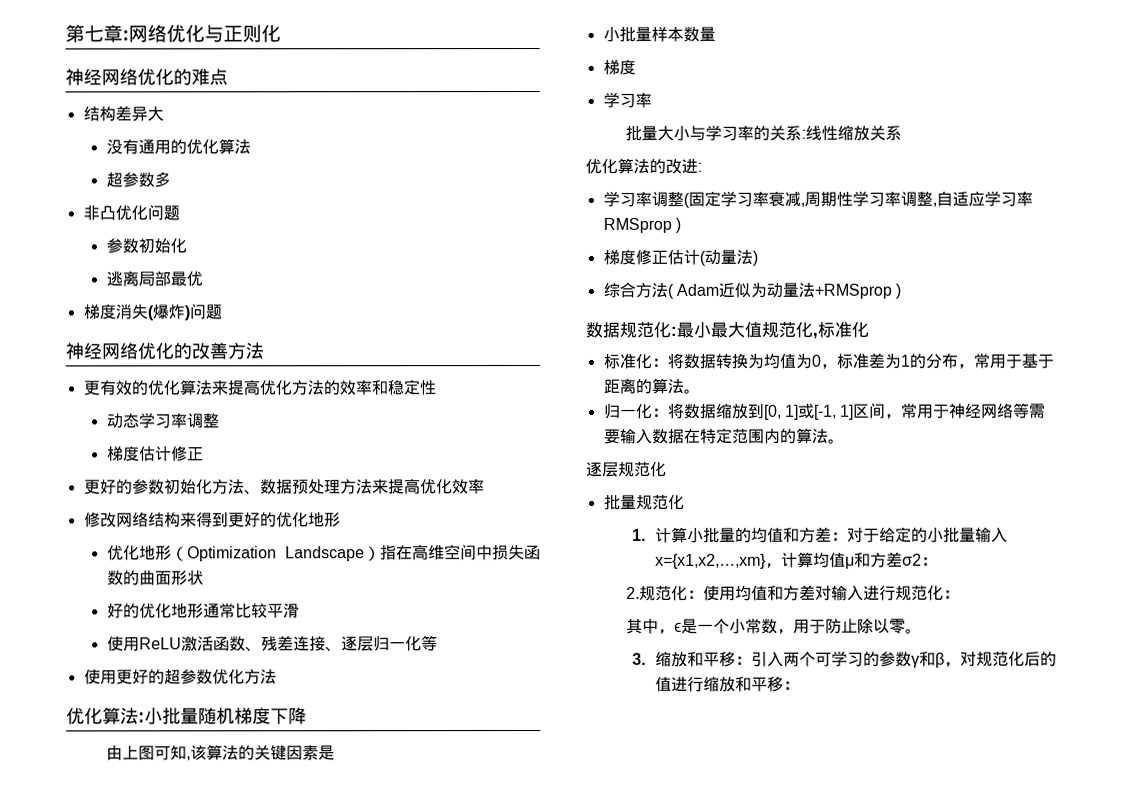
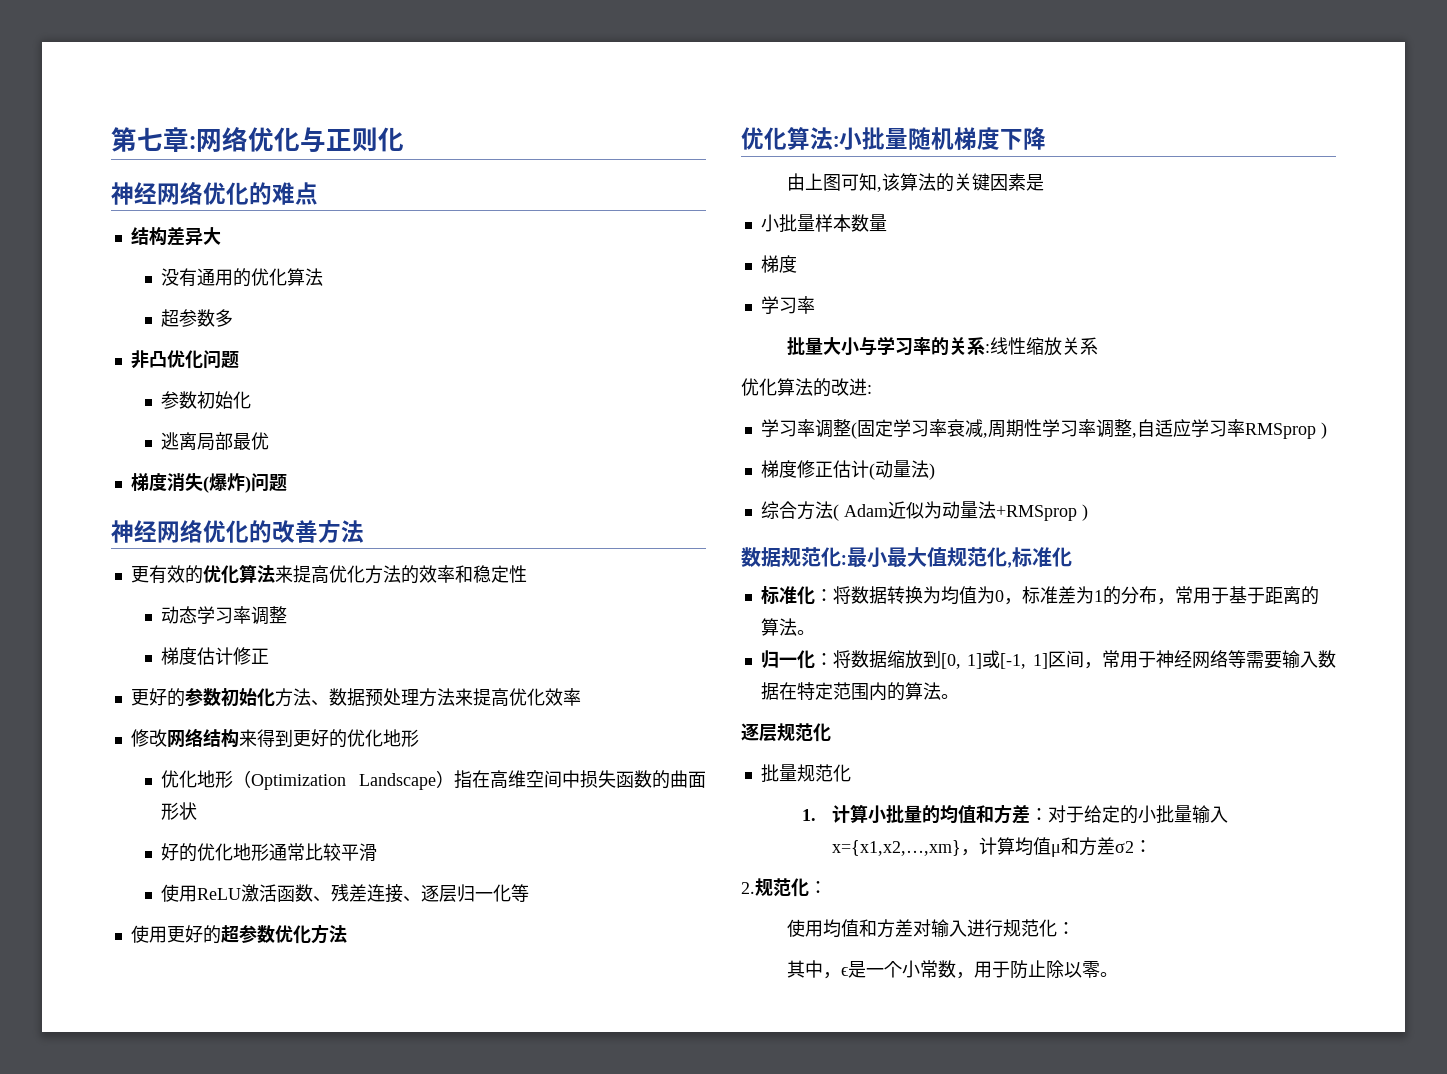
(704, 594) none -> (827, 887) //
[632,650,1058,668] [655,676,801,692] // 3.缩放和平移：引入两个可学习的参数γ和β，对规范化后的值进行缩放和平移： -> (1118, 974) none

